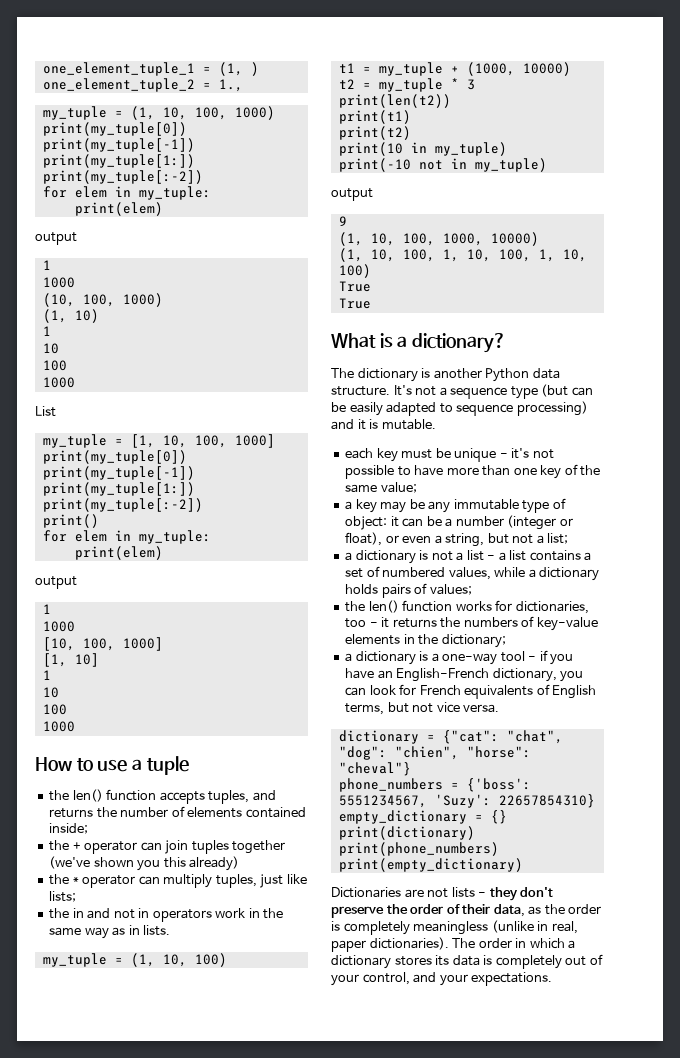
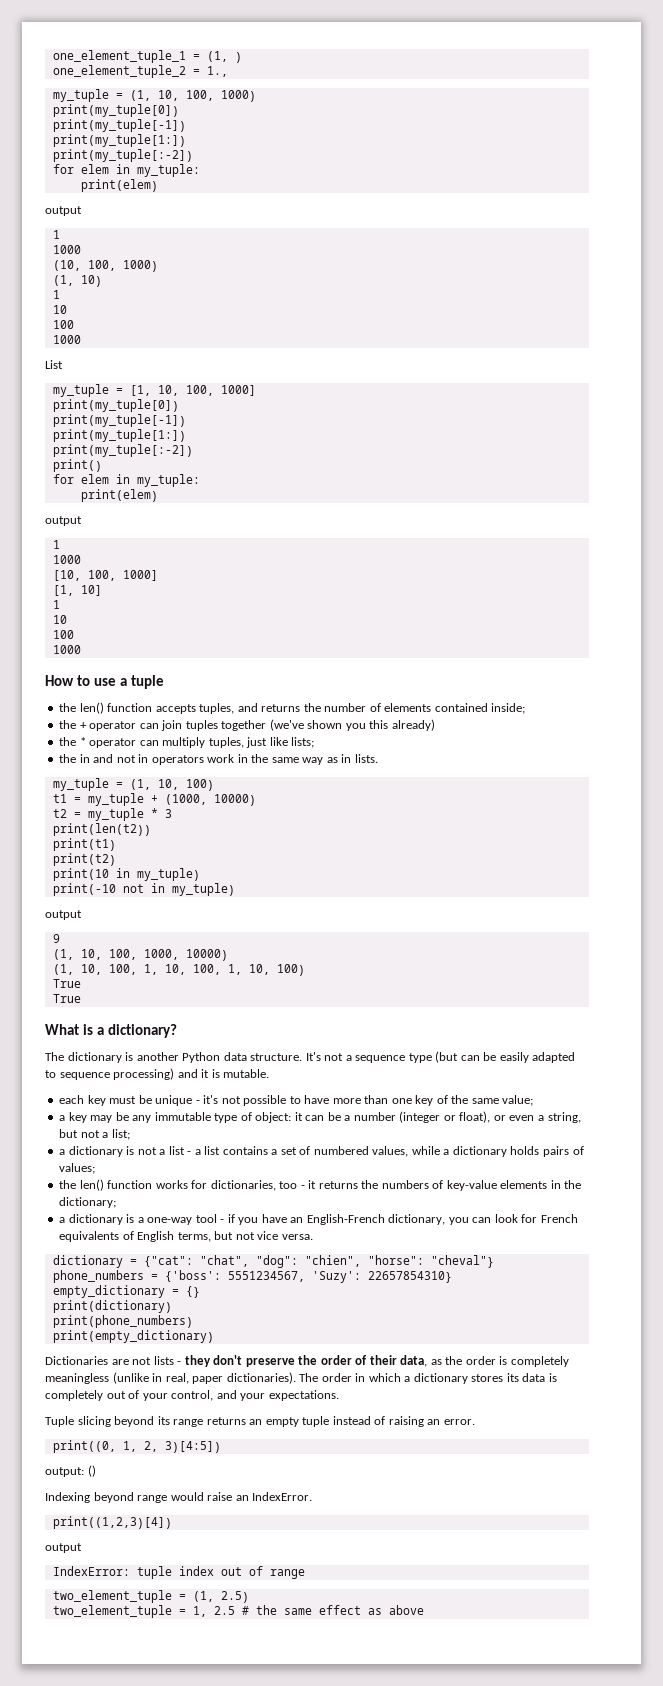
(553, 979) none -> [45,1416,475,1427] [52,1440,221,1453] [45,1465,96,1477] [45,1492,313,1503] [52,1516,172,1529] [45,1543,82,1553] [52,1566,305,1579] [52,1590,249,1603] [52,1605,424,1618] // Tuple slicing beyond its range returns an empty tuple instead of raising an error. // print((0, 1, 2, 3)[4:5]) // output: () // Indexing beyond range would raise an IndexError. // print((1,2,3)[4]) // output // IndexError: tuple index out of range // two_element_tuple = (1, 2.5) // two_element_tuple = 1, 2.5 # the same effect as above

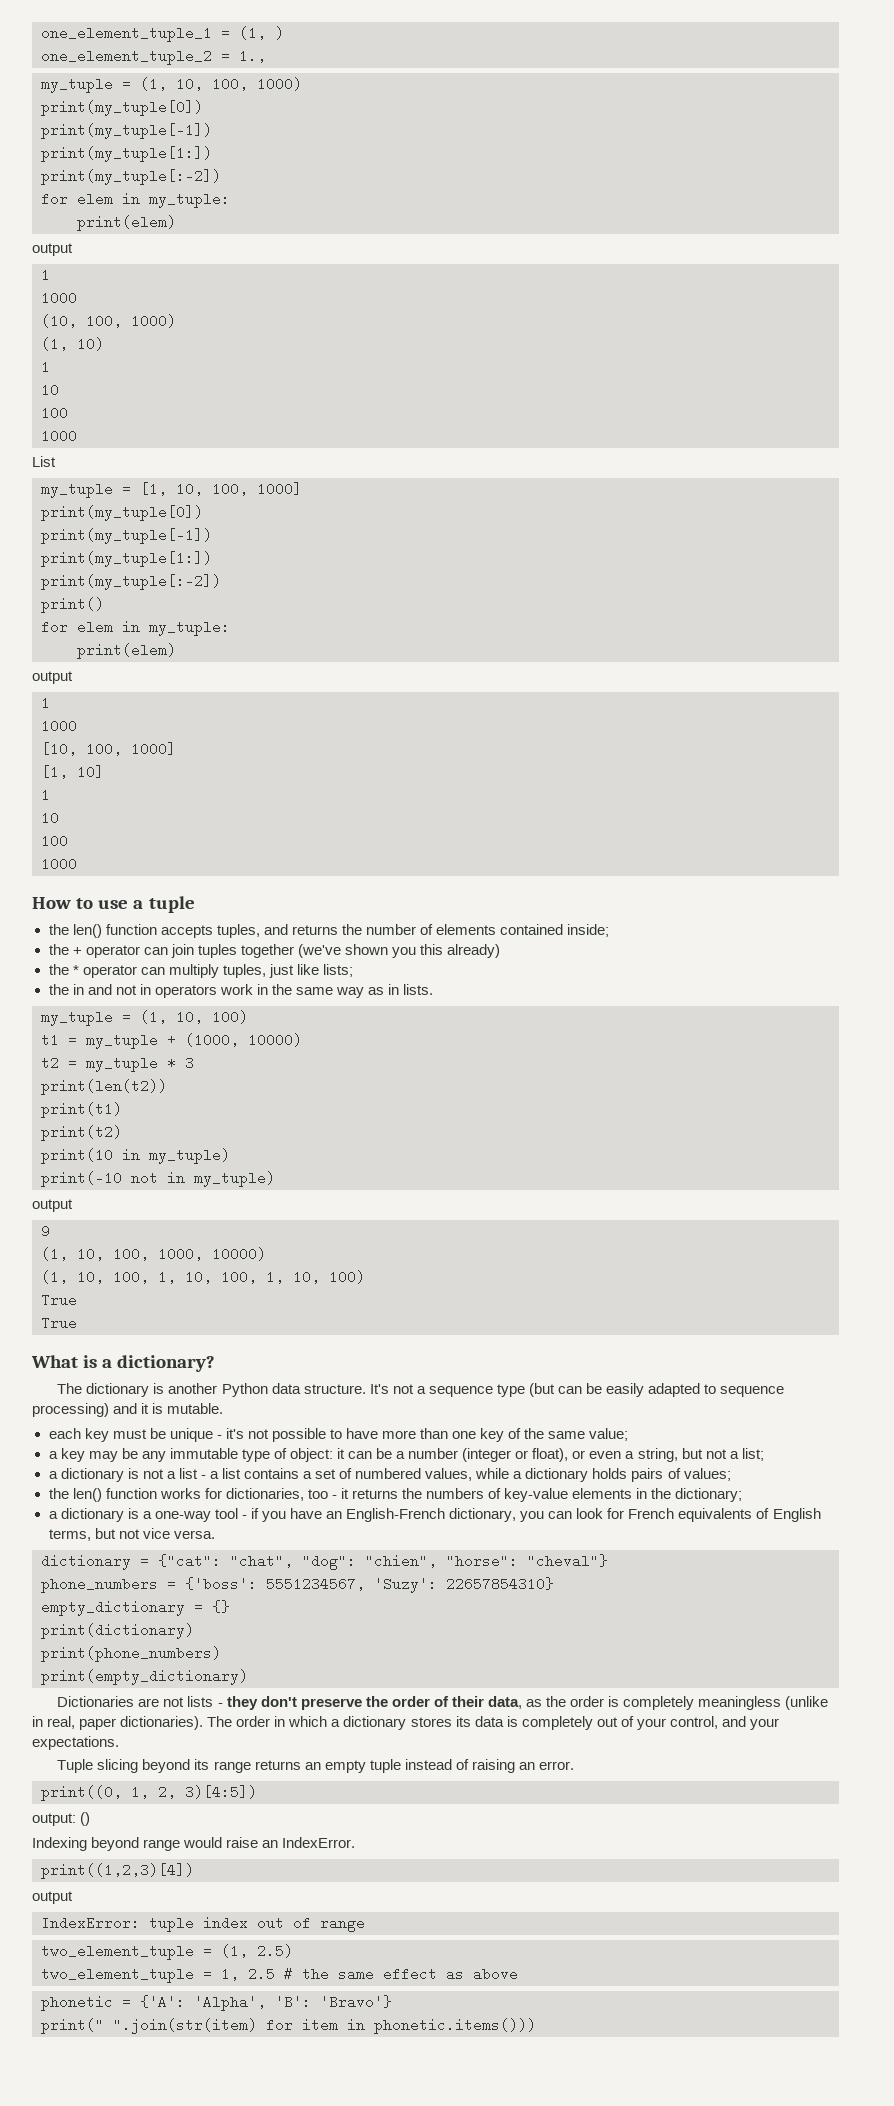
(424, 1610) none -> [41,1995,392,2011] [41,2018,536,2034] // phonetic = {'A': 'Alpha', 'B': 'Bravo'} // print(" ".join(str(item) for item in phonetic.items()))

